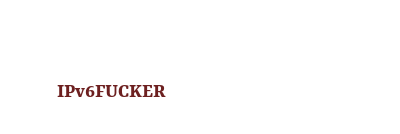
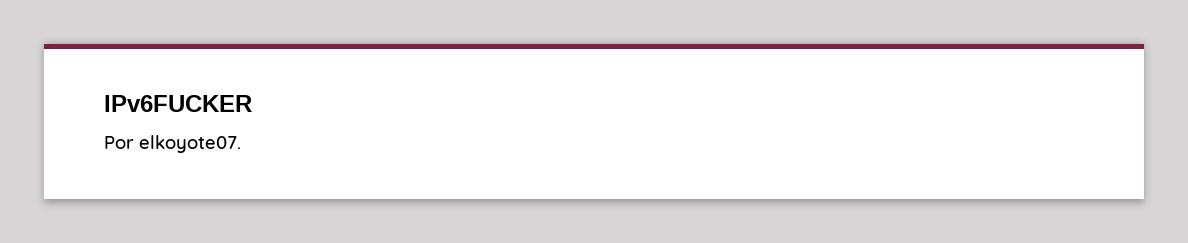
(166, 91) none -> [104,135,241,153] // Por elkoyote07.

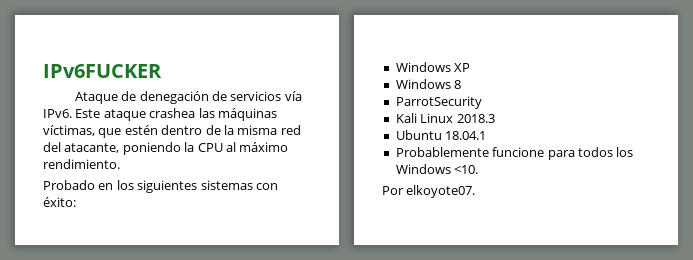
(252, 103) none -> [74,91,302,104] [43,108,277,121] [43,125,301,138] [43,142,289,155] [43,159,120,169] [43,180,278,193] [43,197,76,207] [395,62,471,72] [395,79,462,89] [395,96,482,109] [395,113,495,123] [395,130,487,140] [395,147,634,160] [395,164,479,174] // Ataque de denegación de servicios vía IPv6. Este ataque crashea las máquinas víctimas, que estén dentro de la misma red del atacante, poniendo la CPU al máximo rendimiento. // Probado en los siguientes sistemas con éxito: // Windows XP // Windows 8 // ParrotSecurity // Kali Linux 2018.3 // Ubuntu 18.04.1 // Probablemente funcione para todos los Windows <10.

